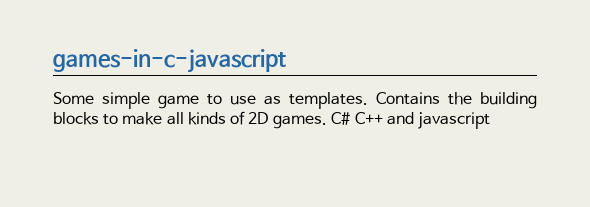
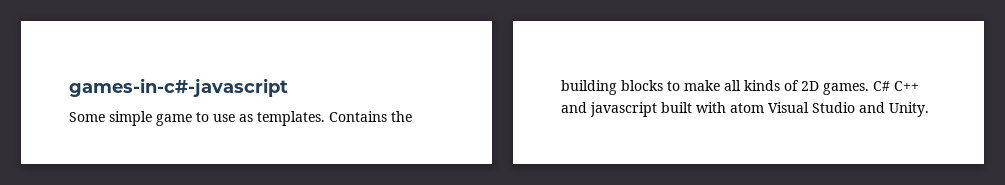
[53,49,286,73] games-in-c-javascript -> [69,78,288,97] games-in-c#-javascript
(491, 120) none -> [661,102,929,117] built with atom Visual Studio and Unity.

